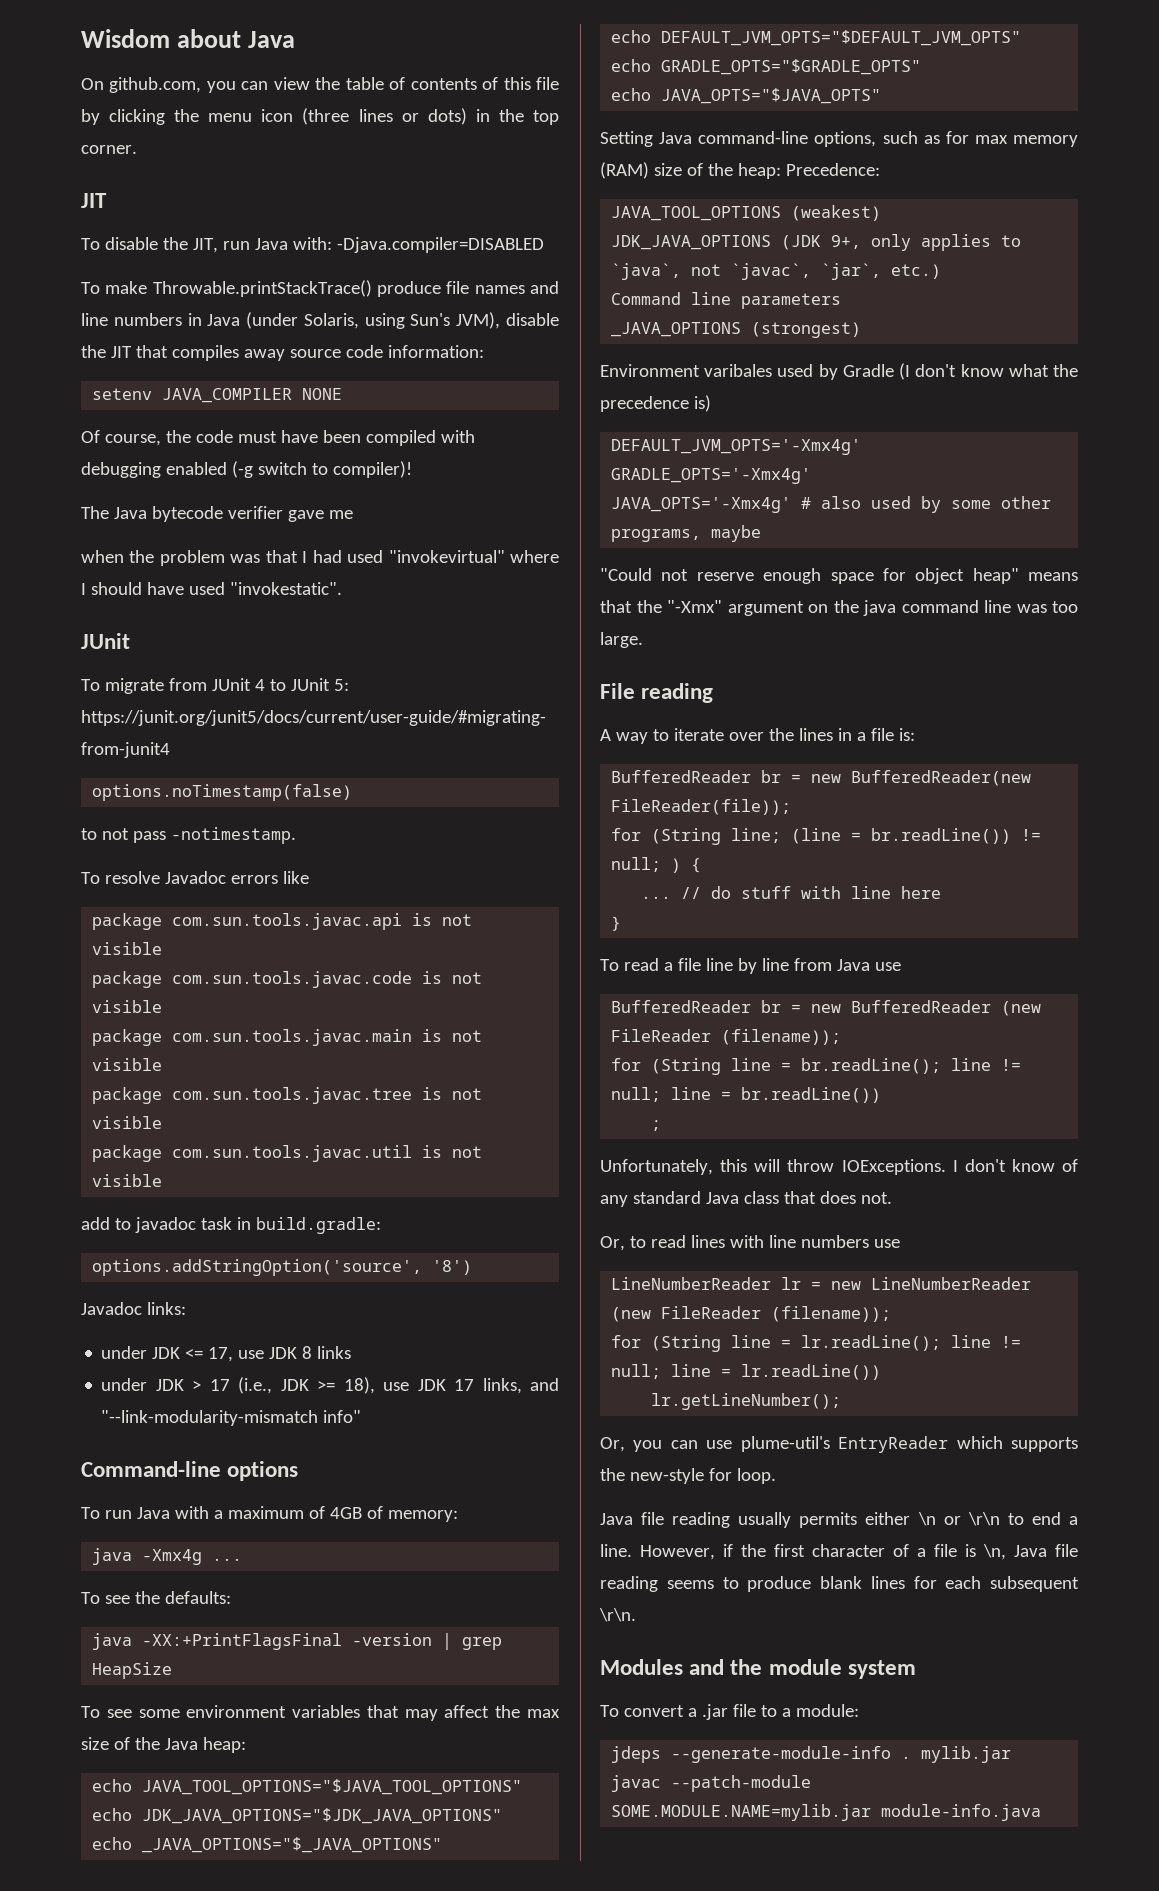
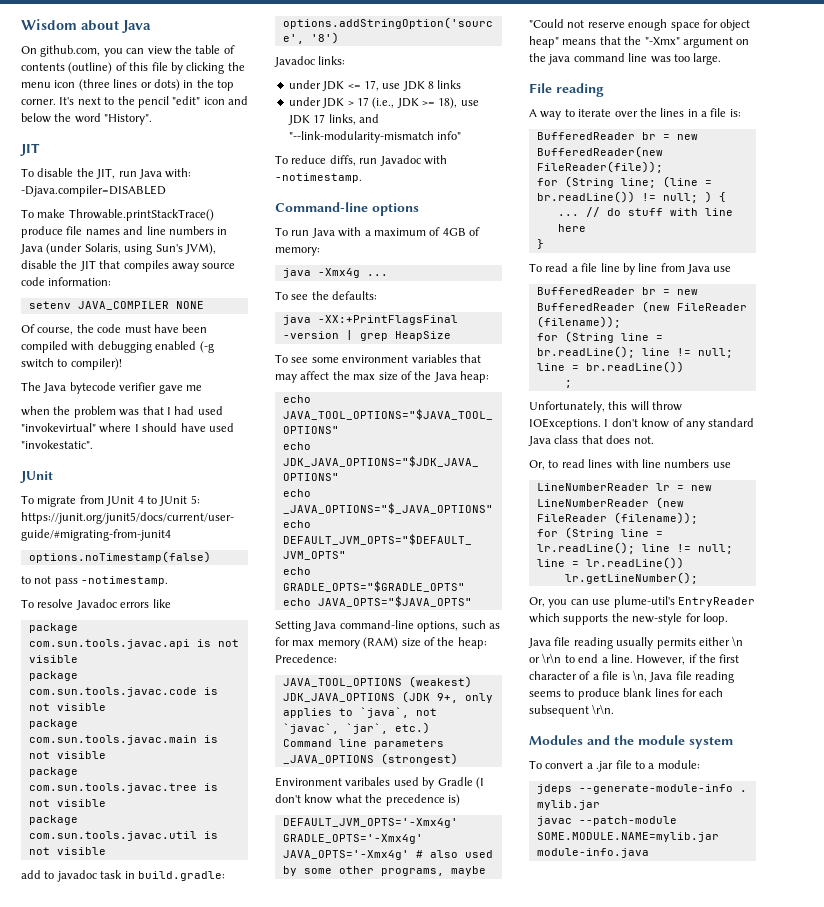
(477, 84) none -> [68,62,113,74] (outline)
(137, 149) none -> [59,96,248,108] [21,113,153,125] It's next to the pencil "edit" icon and below the word "History".
(362, 1416) none -> [275,155,447,166] [275,173,362,183] // To reduce diffs, run Javadoc with -notimestamp.

